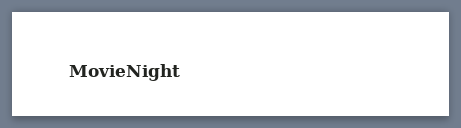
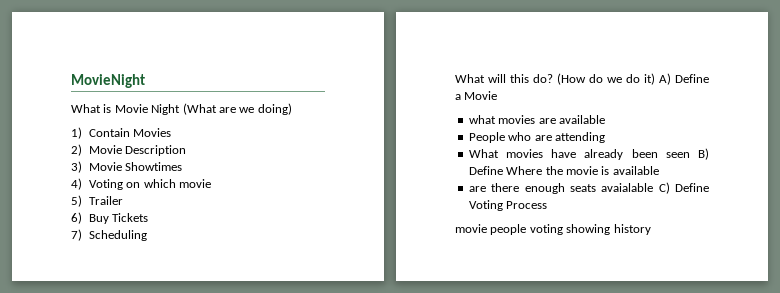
(180, 72) none -> [71,103,292,115] [71,127,172,139] [71,144,187,156] [71,161,183,173] [71,178,212,190] [71,195,123,207] [71,212,149,224] [71,229,147,241] [455,73,709,85] [455,91,498,100] [468,115,605,124] [468,132,605,143] [468,148,709,160] [468,166,659,175] [468,182,709,194] [468,200,548,211] [455,224,651,235] // What is Movie Night (What are we doing) // 1) Contain Movies // 2) Movie Description // 3) Movie Showtimes // 4) Voting on which movie // 5) Trailer // 6) Buy Tickets // 7) Scheduling // What will this do? (How do we do it) A) Define a Movie // what movies are available // People who are attending // What movies have already been seen B) Define Where the movie is available // are there enough seats avaialable C) Define Voting Process // movie people voting showing history

